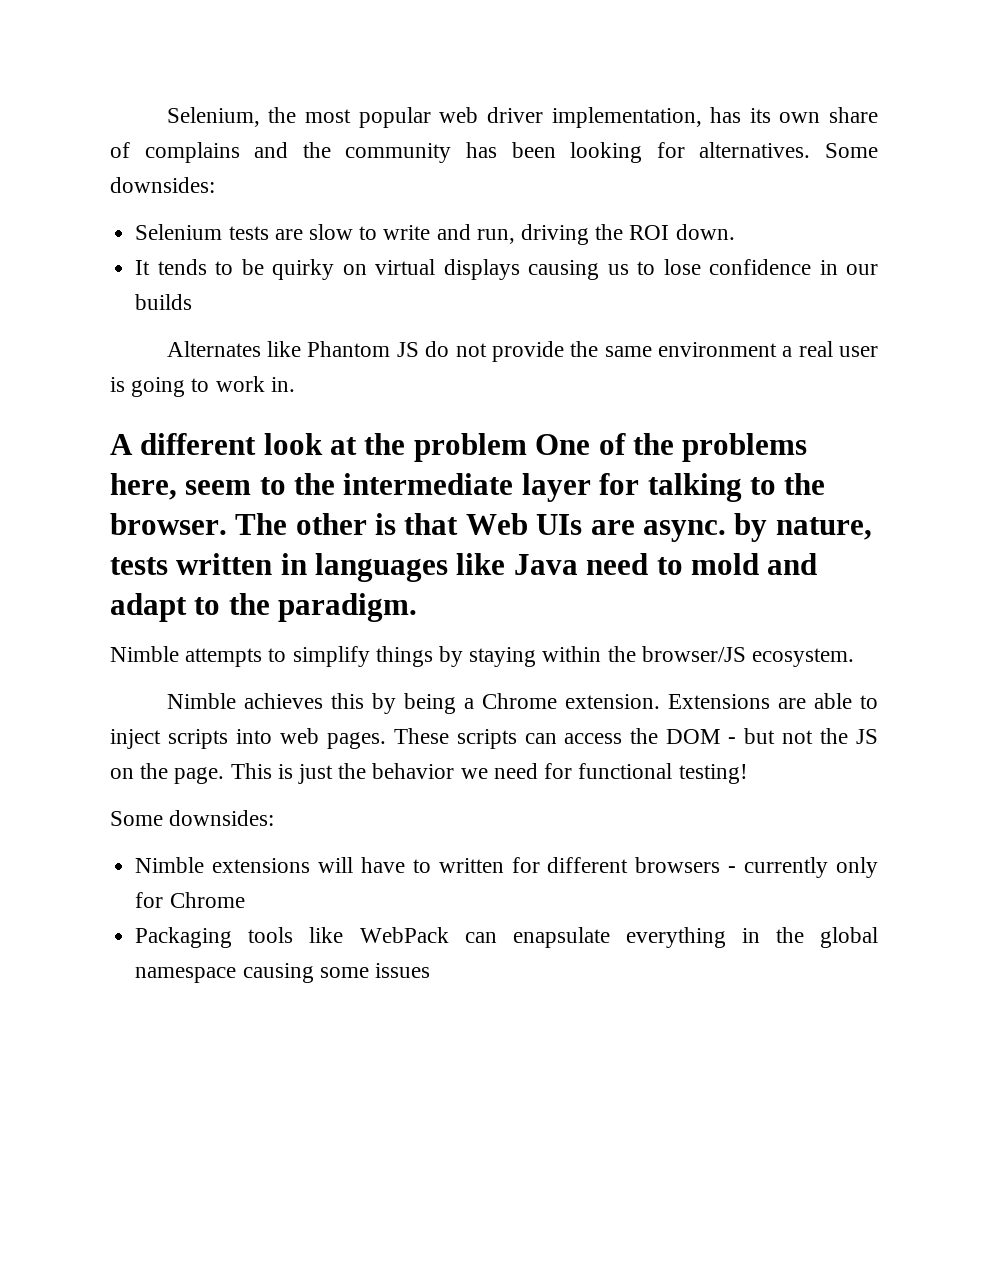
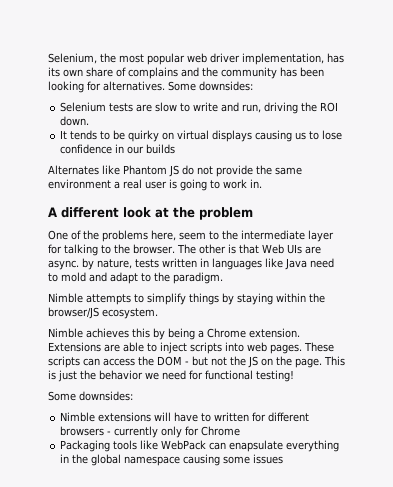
(527, 447) none -> (253, 213) //

